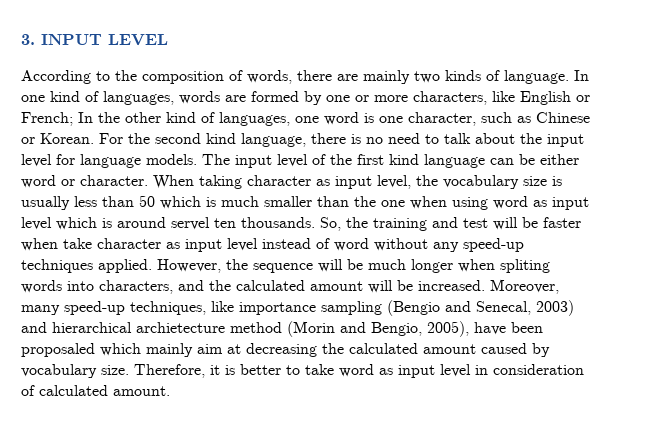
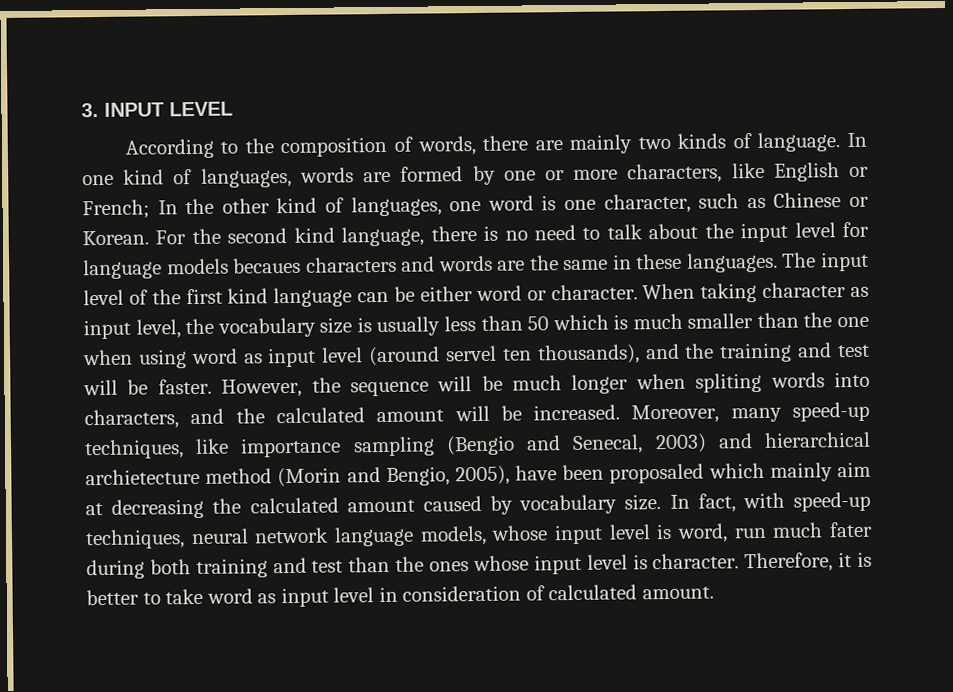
[146,154,197,165] models. -> [166,252,778,275] models becaues characters and words are the same in these languages.
[56,217,341,231] which is around servel ten thousands. So, -> [369,343,680,367] (around servel ten thousands), and
[543,217,581,228] [21,238,524,252] [21,259,152,273] faster when take character as input level instead of word without any speed-up techniques applied. -> [157,378,212,395] faster.
(129, 370) none -> [669,491,871,513] [85,521,873,550] [86,553,740,580] In fact, with speed-up techniques, neural network language models, whose input level is word, run much fater during both training and test than the ones whose input level is character.

